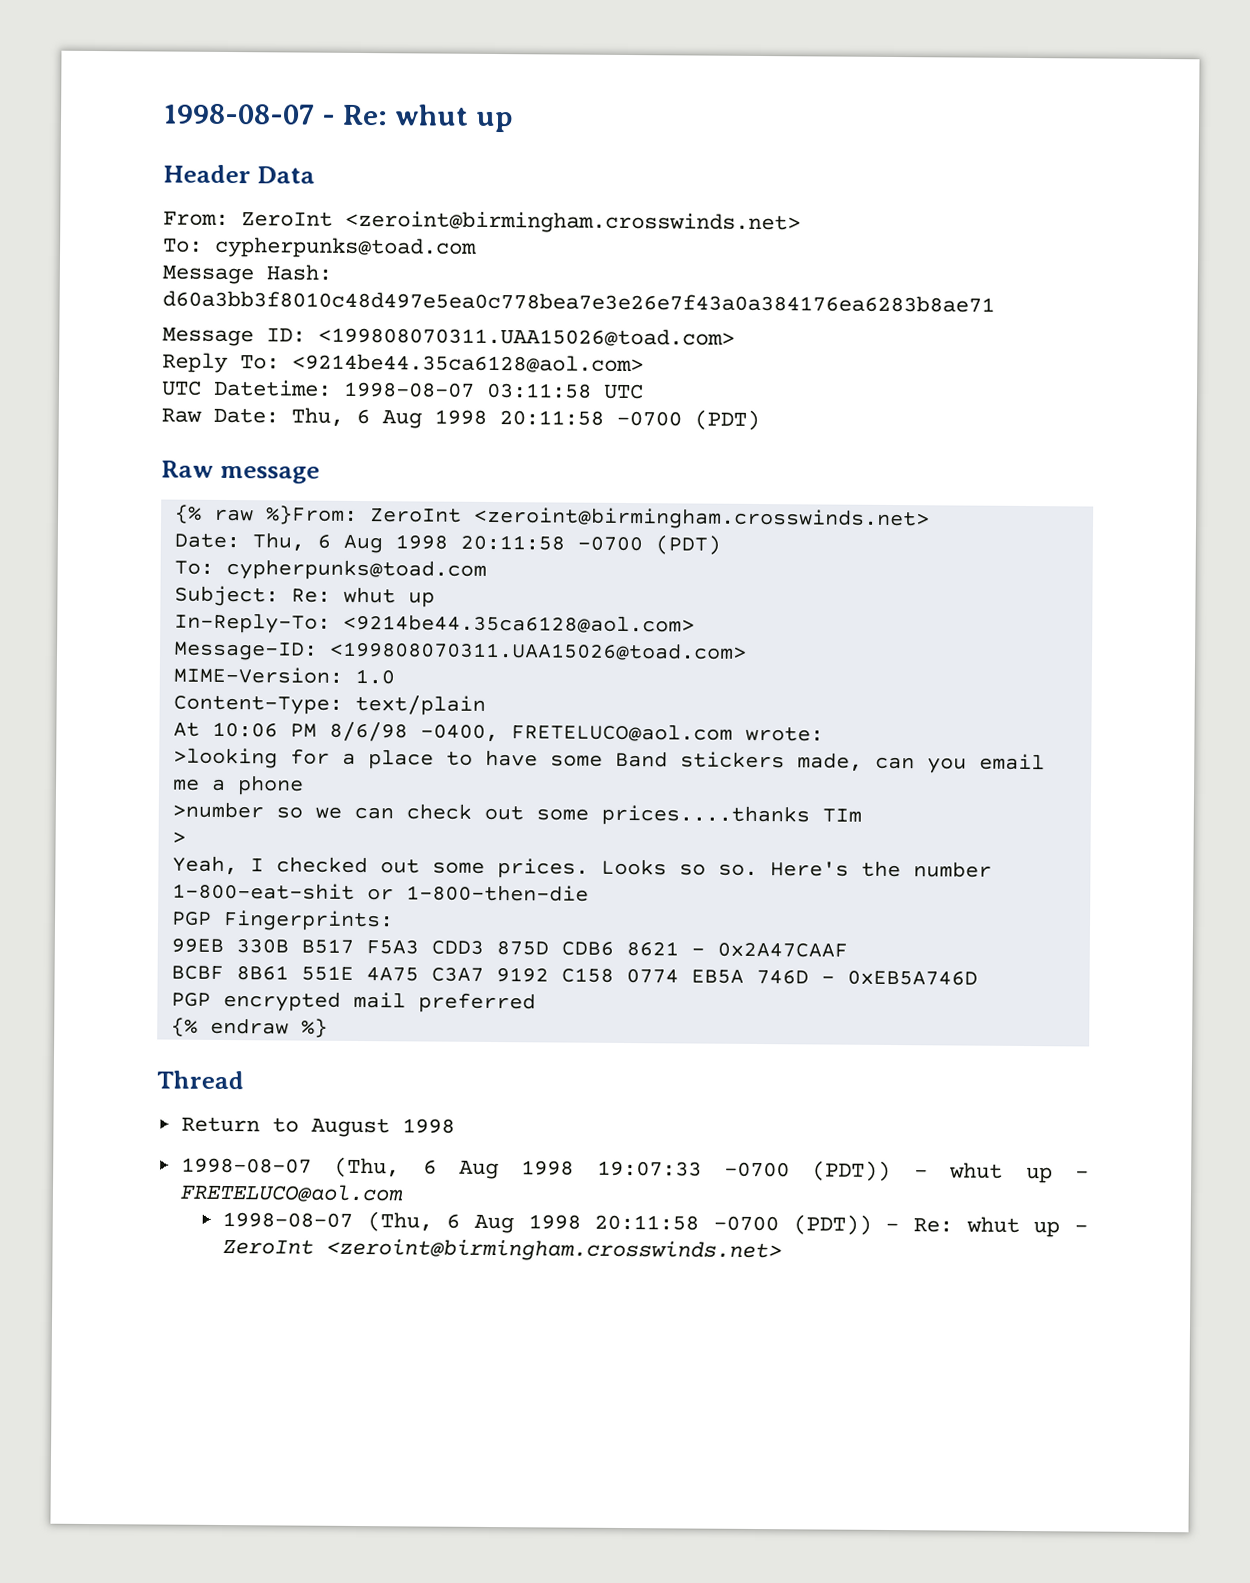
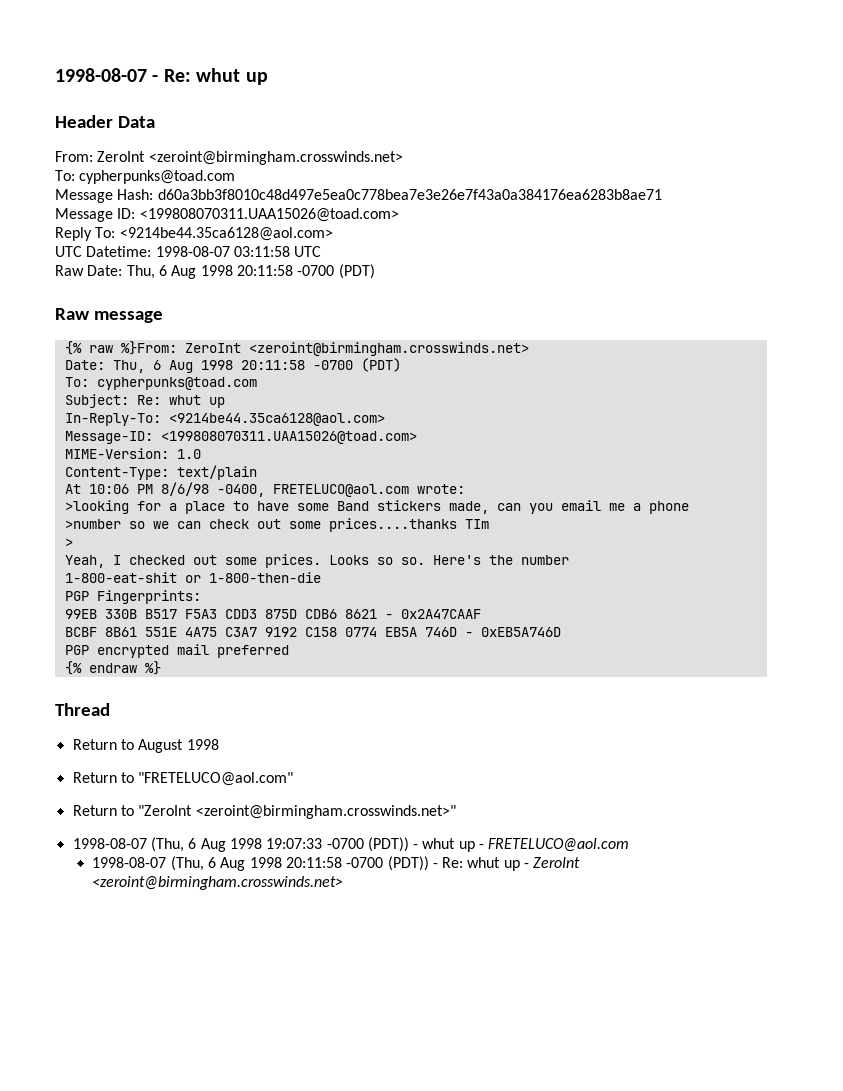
(455, 1126) none -> [72,772,294,786] [72,805,456,819] // Return to "FRETELUCO@aol.com" // Return to "ZeroInt <zeroint@birmingham.crosswinds.net>"

